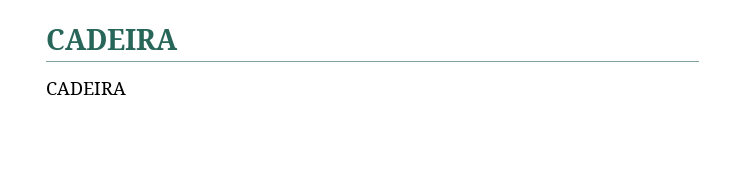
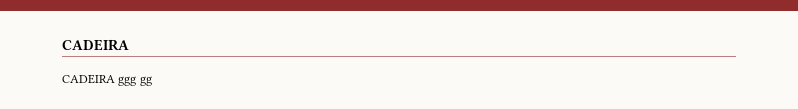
(126, 88) none -> [118,76,152,86] ggg gg

